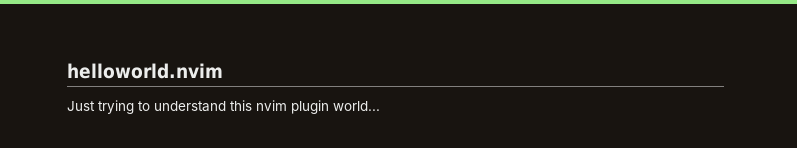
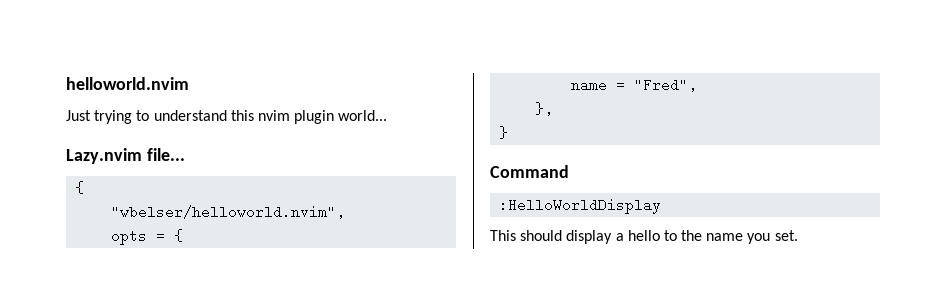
(380, 106) none -> [66,148,185,164] [75,181,85,194] [111,205,346,219] [111,229,184,245] [571,78,698,92] [535,102,554,116] [499,126,509,139] [490,165,569,178] [499,198,662,214] [490,230,798,244] // Lazy.nvim file... // { // "wbelser/helloworld.nvim", // opts = { // name = "Fred", // }, // } // Command // :HelloWorldDisplay // This should display a hello to the name you set.

